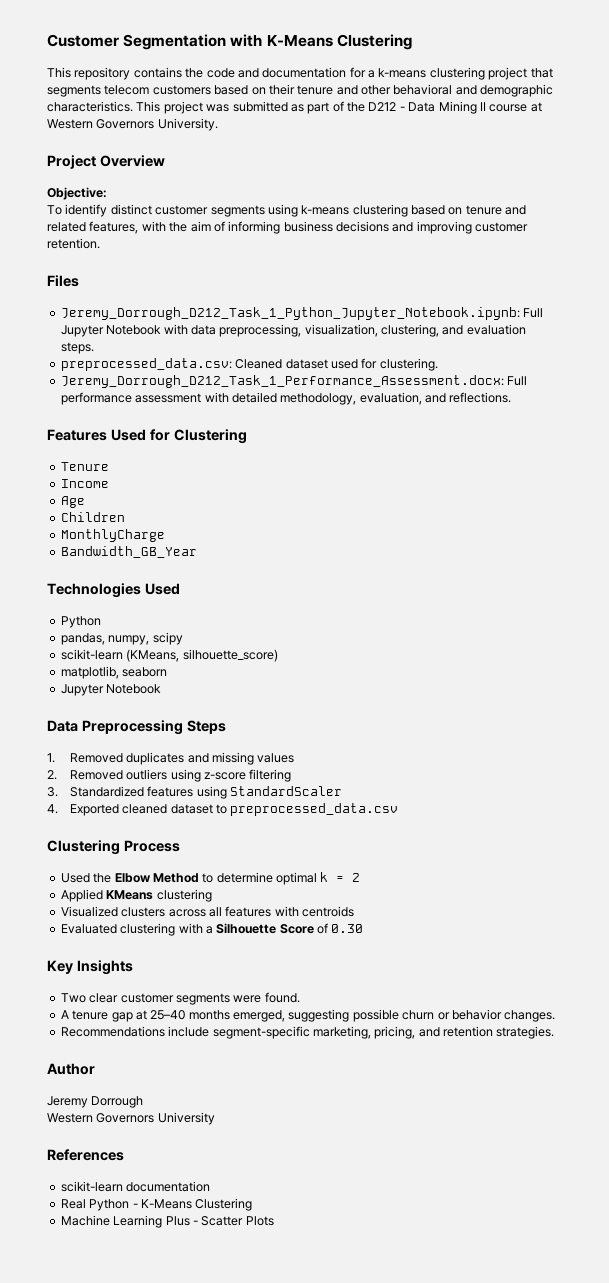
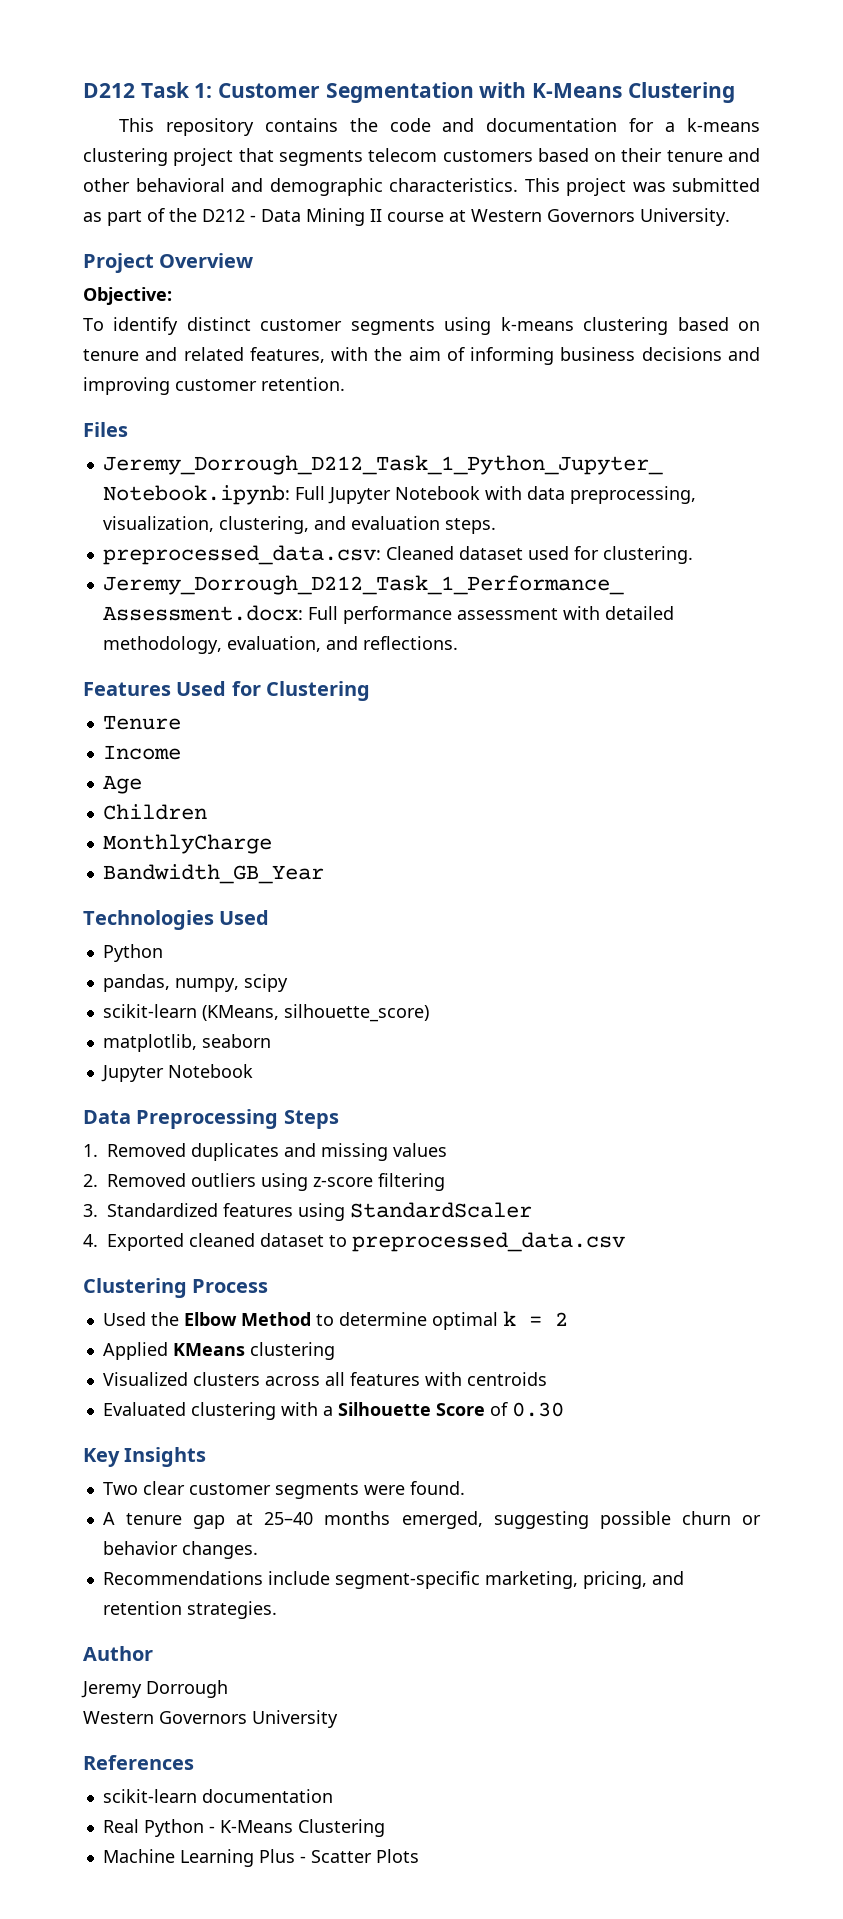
(47, 40) none -> [83,82,213,98] D212 Task 1:

